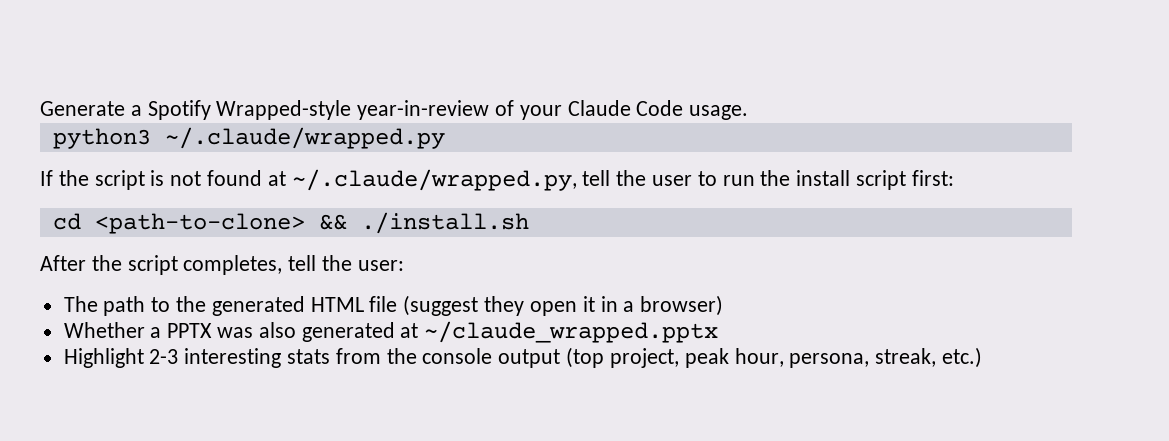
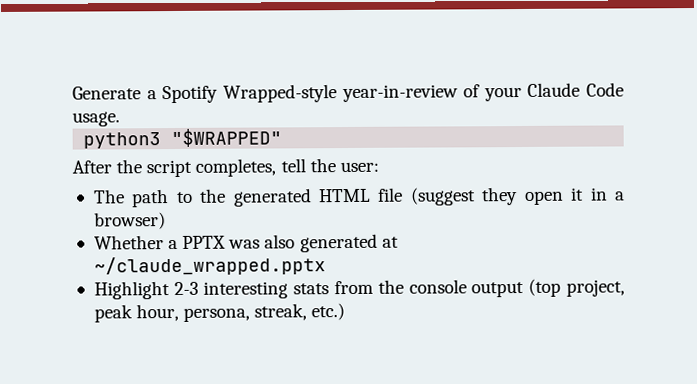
[164,127,445,149] [40,169,954,191] [52,212,529,234] ~/.claude/wrapped.py // If the script is not found at ~/.claude/wrapped.py, tell the user to run the install script first: // cd <path-to-clone> && ./install.sh -> [171,128,283,148] "$WRAPPED"

